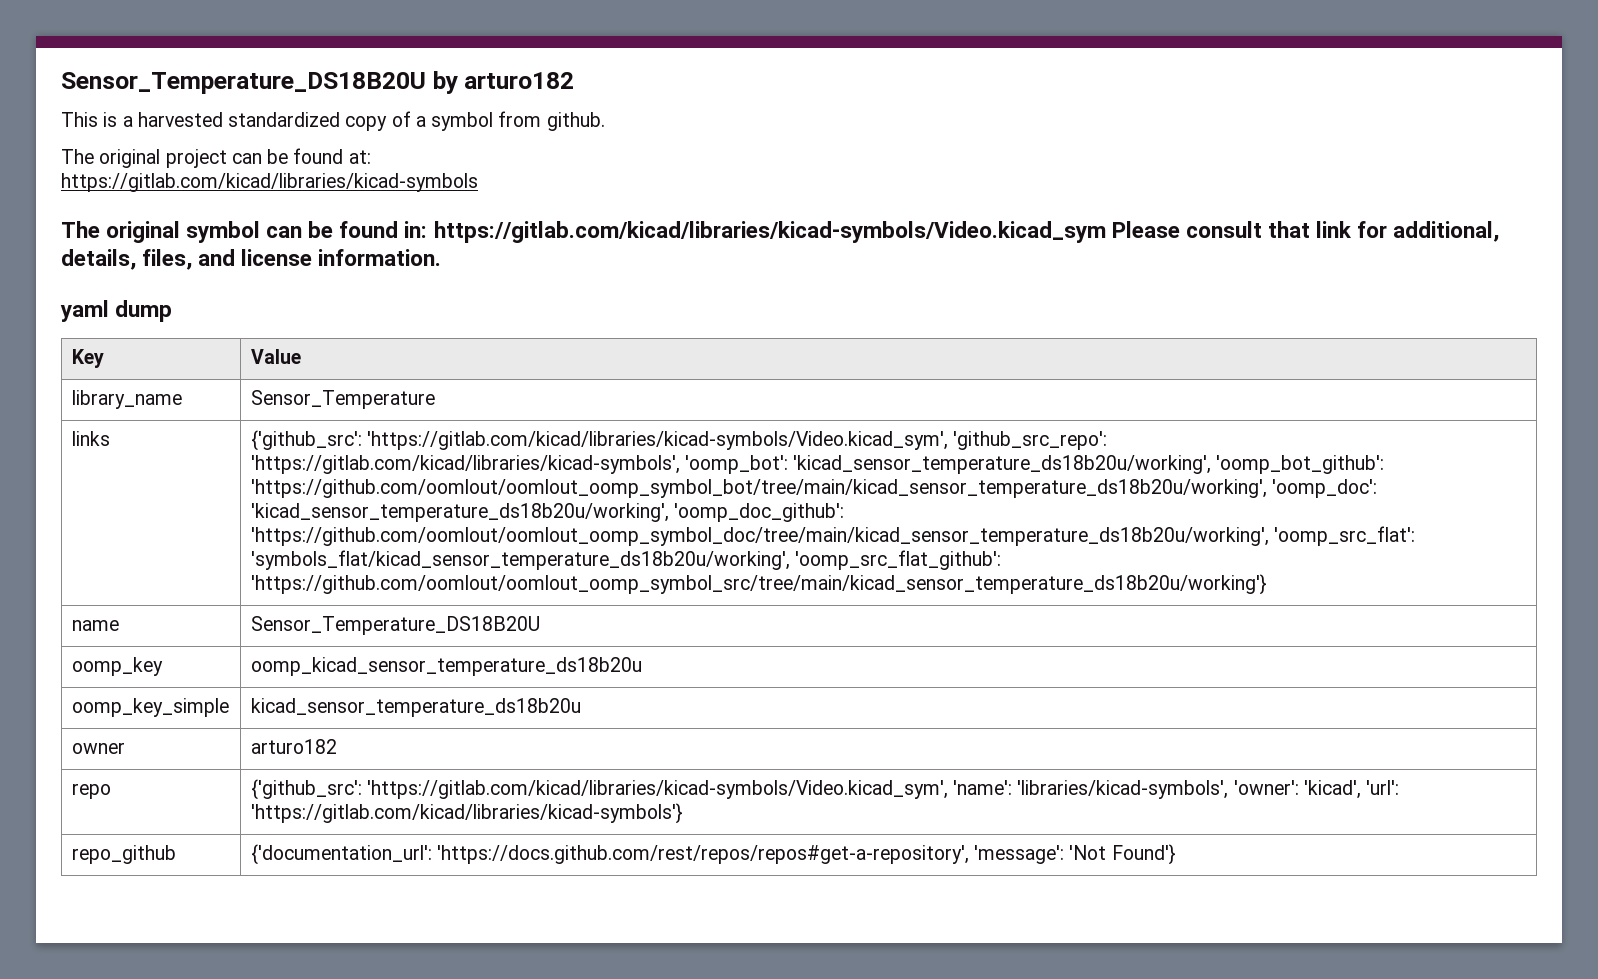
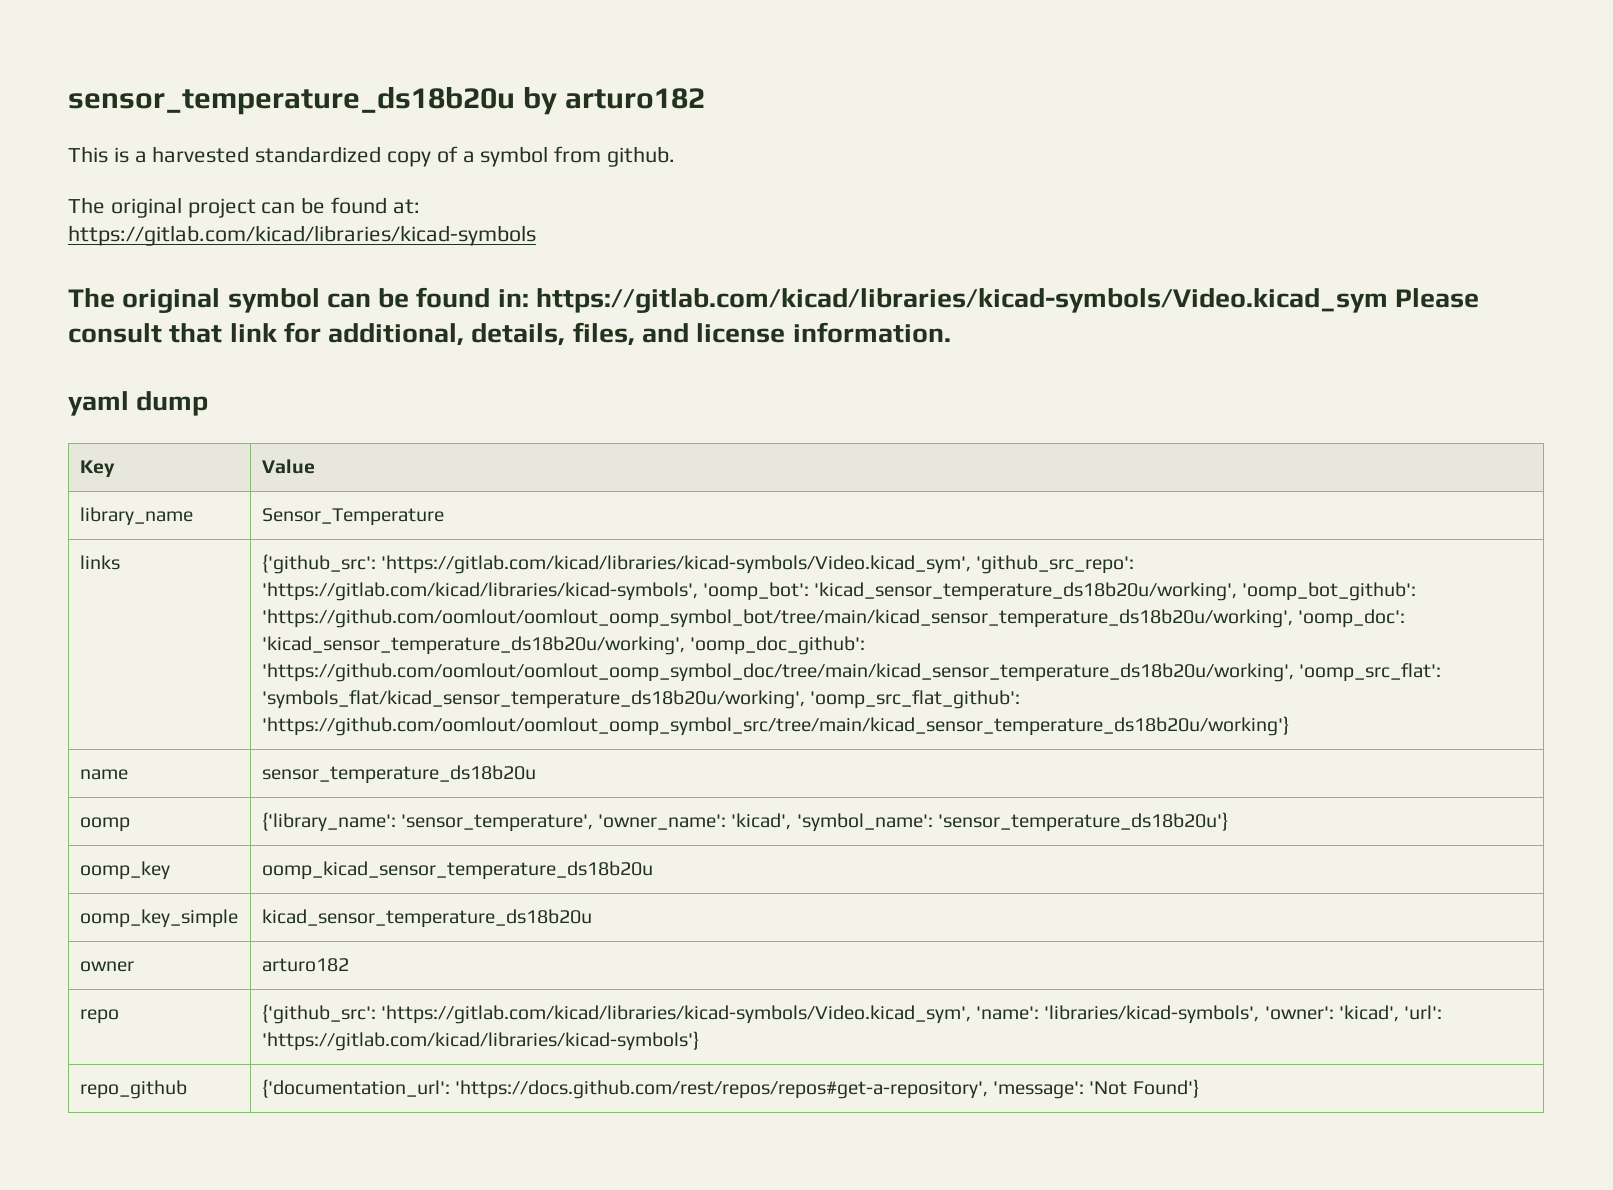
[61,72,426,94] Sensor_Temperature_DS18B20U -> [68,87,515,115] sensor_temperature_ds18b20u
[250,616,540,635] Sensor_Temperature_DS18B20U -> [261,765,536,784] [79,817,130,832] [261,812,1228,832] sensor_temperature_ds18b20u // oomp | {'library_name': 'sensor_temperature', 'owner_name': 'kicad', 'symbol_name': 'sensor_temperature_ds18b20u'}

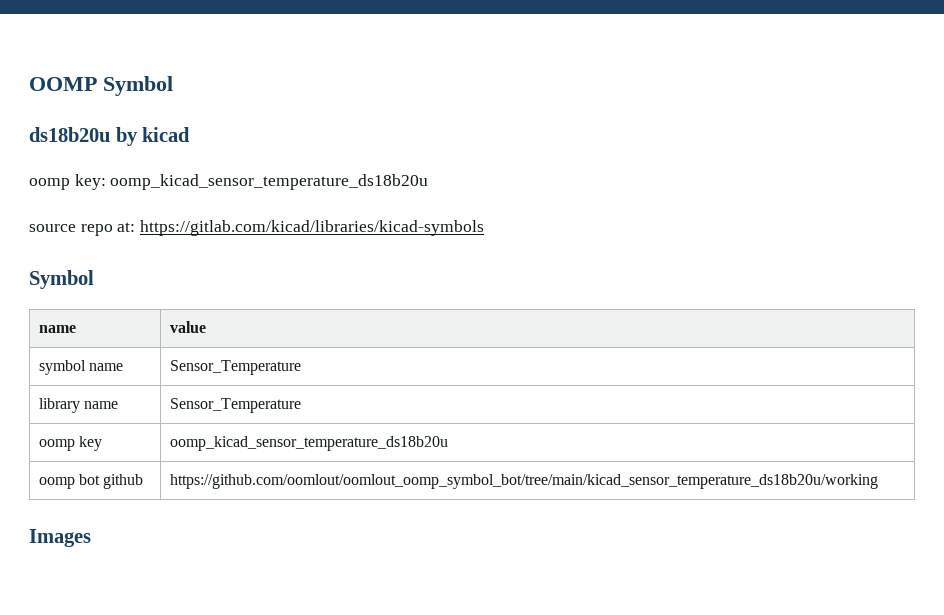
[68,87,706,115] [68,146,676,167] [68,197,388,218] sensor_temperature_ds18b20u by arturo182 // This is a harvested standardized copy of a symbol from github. // The original project can be found -> [29,76,173,96] [29,127,191,146] [29,174,429,190] [29,224,113,236] OOMP Symbol // ds18b20u by kicad // oomp key: oomp_kicad_sensor_temperature_ds18b20u // source repo
(420, 206) // -> (136, 227) none
[68,287,1480,313] [68,322,951,346] [68,391,209,416] [79,460,115,478] [261,459,315,474] [79,507,193,526] [261,508,444,526] [79,555,120,570] [261,554,1135,574] [261,582,1417,601] [261,609,1405,628] [261,636,865,655] [261,663,1441,682] [261,690,1020,709] [261,716,1289,736] [79,769,128,780] [261,765,536,784] [79,817,130,832] [261,812,1228,832] [79,861,170,880] [261,861,653,880] [79,909,238,928] [261,909,592,928] [79,961,134,972] [261,958,349,972] [79,1009,119,1024] [261,1004,1443,1024] [261,1031,699,1051] [79,1080,187,1099] [261,1079,1199,1099] The original symbol can be found in: https://gitlab.com/kicad/libraries/kicad-symbols/Video.kicad_sym Please consult that link for additional, details, files, and license information. // yaml dump // Key | Value // library_name | Sensor_Temperature // links | {'github_src': 'https://gitlab.com/kicad/libraries/kicad-symbols/Video.kicad_sym', 'github_src_repo': 'https://gitlab.com/kicad/libraries/kicad-symbols', 'oomp_bot': 'kicad_sensor_temperature_ds18b20u/working', 'oomp_bot_github': 'https://github.com/oomlout/oomlout_oomp_symbol_bot/tree/main/kicad_sensor_temperature_ds18b20u/working', 'oomp_doc': 'kicad_sensor_temperature_ds18b20u/working', 'oomp_doc_github': 'https://github.com/oomlout/oomlout_oomp_symbol_doc/tree/main/kicad_sensor_temperature_ds18b20u/working', 'oomp_src_flat': 'symbols_flat/kicad_sensor_temperature_ds18b20u/working', 'oomp_src_flat_github': 'https://github.com/oomlout/oomlout_oomp_symbol_src/tree/main/kicad_sensor_temperature_ds18b20u/working'} // name | sensor_temperature_ds18b20u // oomp | {'library_name': 'sensor_temperature', 'owner_name': 'kicad', 'symbol_name': 'sensor_temperature_ds18b20u'} // oomp_key | oomp_kicad_sensor_temperature_ds18b20u // oomp_key_simple | kicad_sensor_temperature_ds18b20u // owner | arturo182 // repo | {'github_src': 'https://gitlab.com/kicad/libraries/kicad-symbols/Video.kicad_sym', 'name': 'libraries/kicad-symbols', 'owner': 'kicad', 'url': 'https://gitlab.com/kicad/libraries/kicad-symbols'} // repo_github | {'documentation_url': 'https://docs.github.com/rest/repos/repos#get-a-repository', 'message': 'Not Found'} -> [29,270,94,289] [38,325,76,333] [169,321,206,333] [38,360,123,375] [169,360,301,375] [38,398,118,413] [169,398,301,413] [38,436,102,451] [169,436,448,451] [38,474,144,489] [169,474,878,489] [29,529,91,547] Symbol // name | value // symbol name | Sensor_Temperature // library name | Sensor_Temperature // oomp key | oomp_kicad_sensor_temperature_ds18b20u // oomp bot github | https://github.com/oomlout/oomlout_oomp_symbol_bot/tree/main/kicad_sensor_temperature_ds18b20u/working // Images

